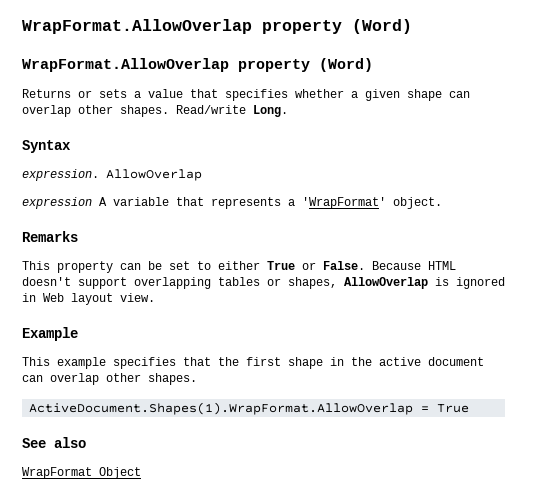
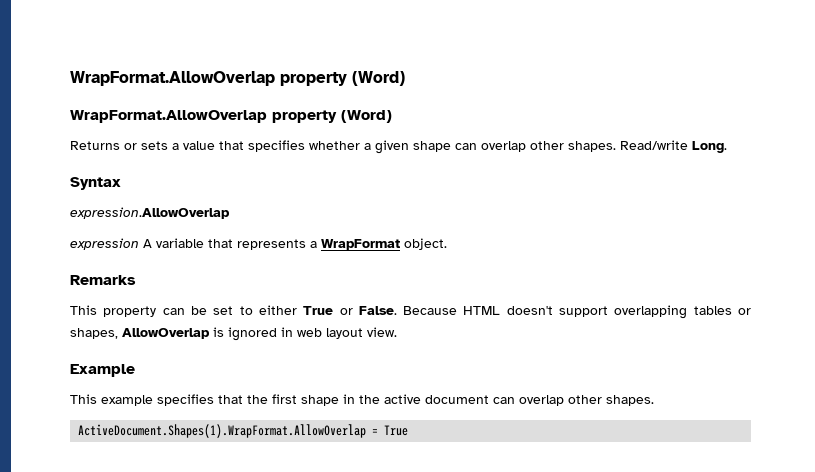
[22,169,202,181] expression. AllowOverlap -> [70,207,230,219] expression.AllowOverlap
[302,197,386,209] 'WrapFormat' -> [321,239,400,250] WrapFormat
[43,293,64,302] Web -> [297,328,322,337] web
[22,437,86,448] [22,467,141,479] // See also // WrapFormat Object -> (409, 430) none

